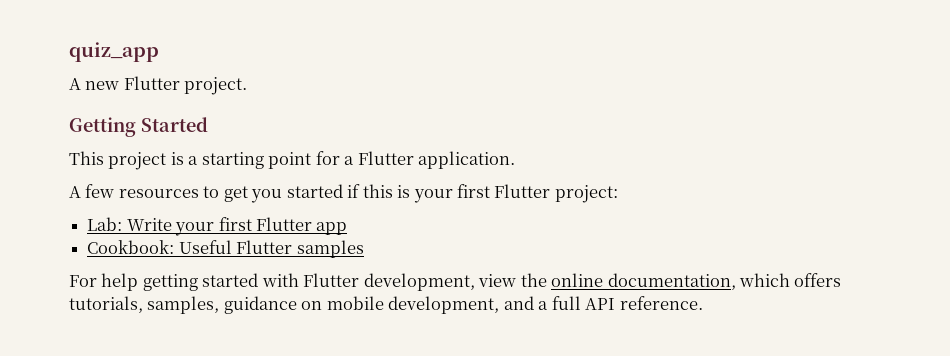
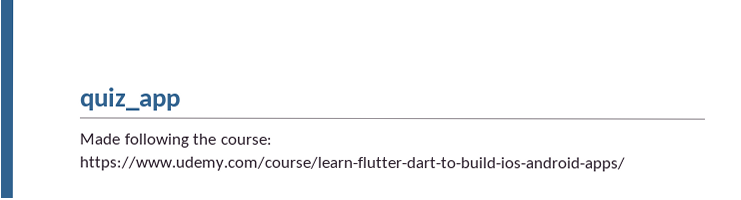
[69,76,248,95] [69,117,208,137] [69,151,516,170] [69,184,618,203] [87,217,348,236] [87,240,364,258] [69,273,842,291] [69,296,703,314] A new Flutter project. // Getting Started // This project is a starting point for a Flutter application. // A few resources to get you started if this is your first Flutter project: // Lab: Write your first Flutter app // Cookbook: Useful Flutter samples // For help getting started with Flutter development, view the online documentation, which offers tutorials, samples, guidance on mobile development, and a full API reference. -> [79,133,272,148] [79,156,625,172] Made following the course: https://www.udemy.com/course/learn-flutter-dart-to-build-ios-android-apps/

